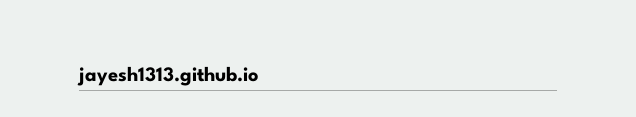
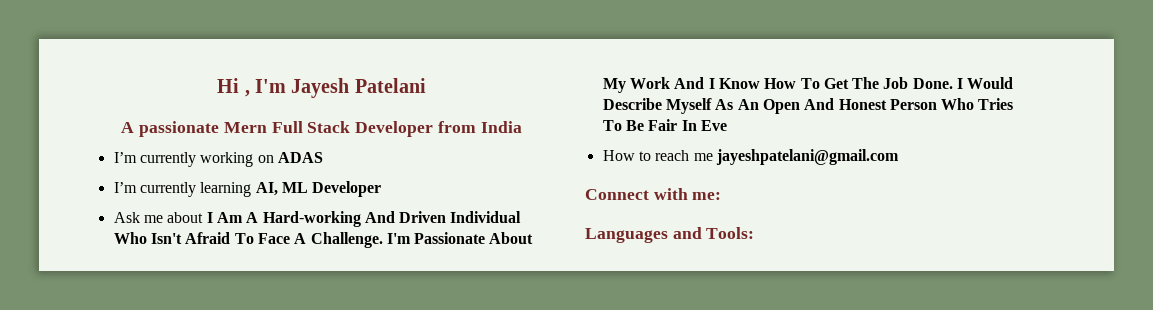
[77,66,259,86] jayesh1313.github.io -> [217,78,426,98] [121,121,522,137] [113,152,323,167] [113,181,382,197] [113,211,522,227] [113,232,534,248] [602,77,1014,93] [602,98,1014,114] [602,119,727,131] [602,149,899,165] [585,188,722,200] [585,227,755,243] Hi , I'm Jayesh Patelani // A passionate Mern Full Stack Developer from India // I’m currently working on ADAS // I’m currently learning AI, ML Developer // Ask me about I Am A Hard-working And Driven Individual Who Isn't Afraid To Face A Challenge. I'm Passionate About My Work And I Know How To Get The Job Done. I Would Describe Myself As An Open And Honest Person Who Tries To Be Fair In Eve // How to reach me jayeshpatelani@gmail.com // Connect with me: // Languages and Tools:

